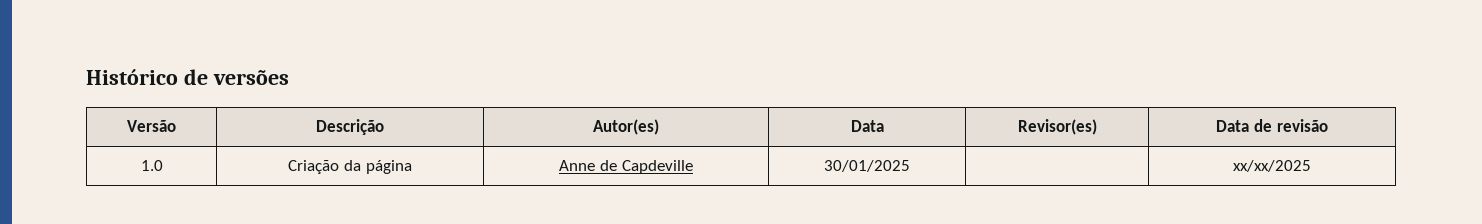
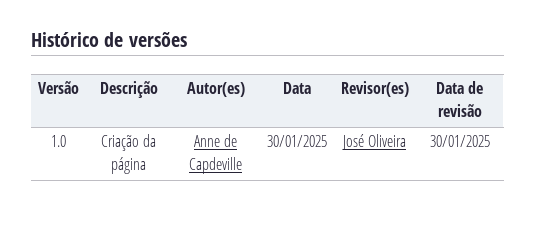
[1233,160,1311,172] | xx/xx/2025 -> [341,134,407,150] [429,135,490,147] José Oliveira | 30/01/2025

